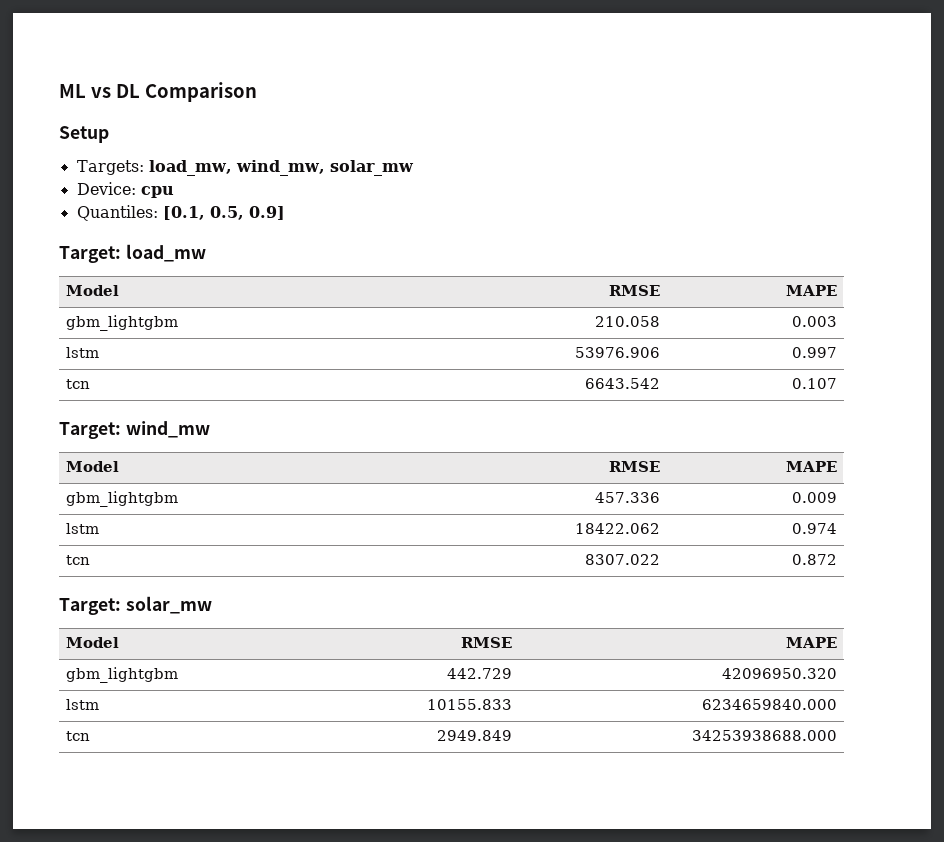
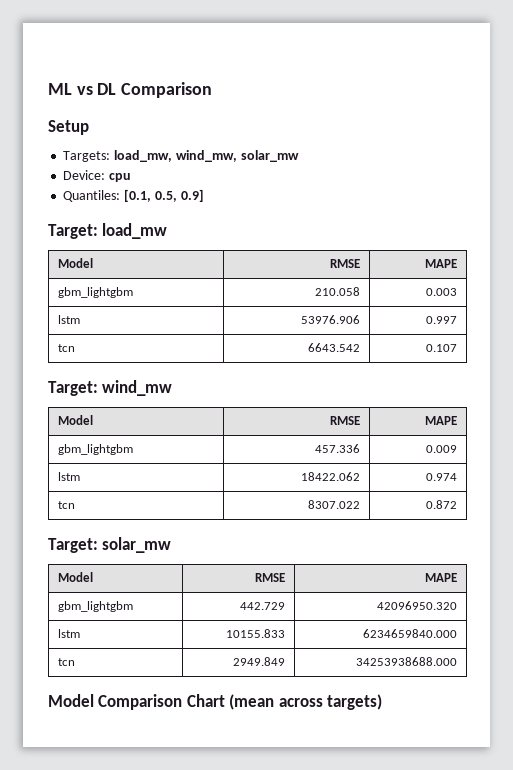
(838, 735) none -> [48,694,383,710] // Model Comparison Chart (mean across targets)

